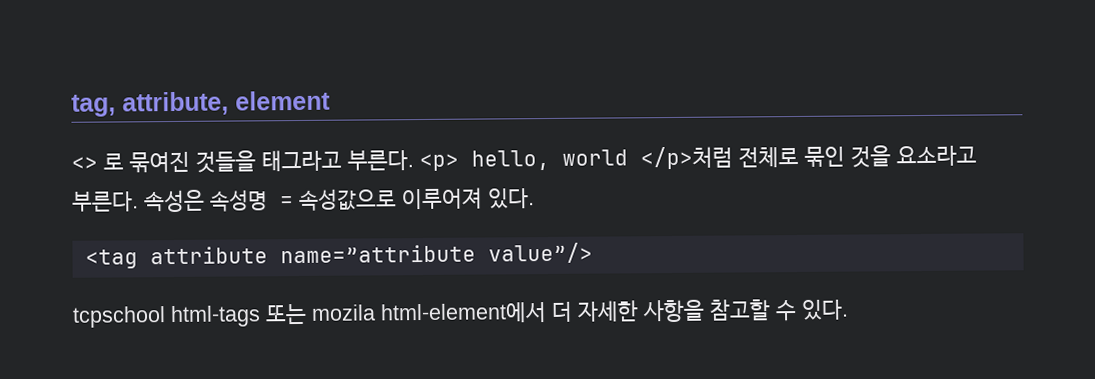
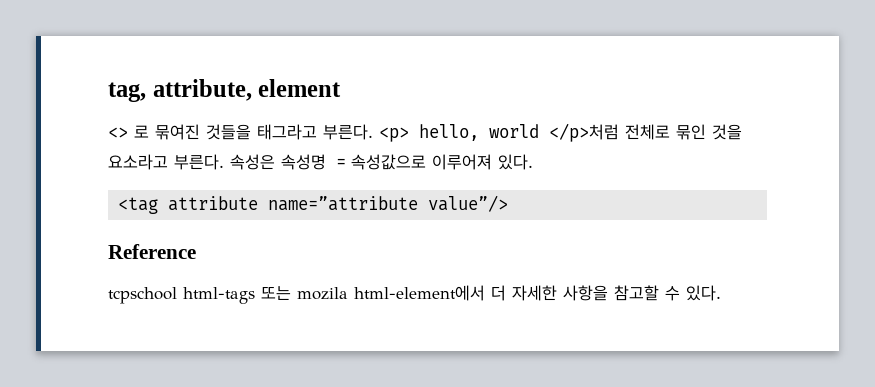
(593, 253) none -> [108,244,196,259] // Reference

